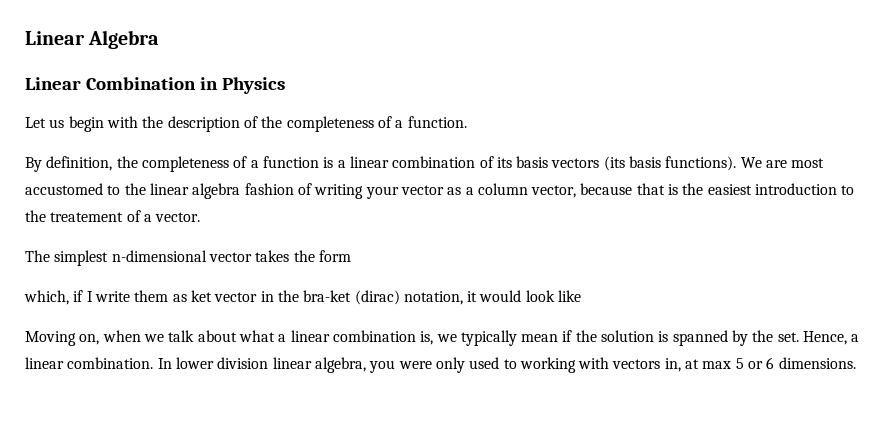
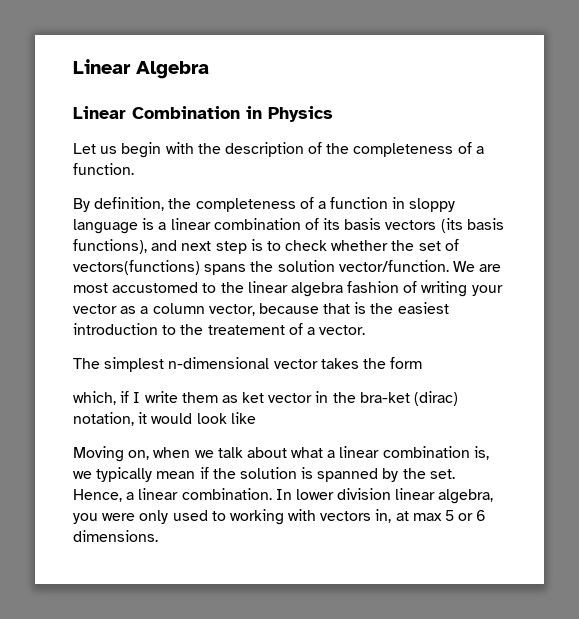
(319, 162) none -> [392,197,456,212] [73,219,138,234] in sloppy language
[665,156,737,171] functions). -> [73,239,459,254] [73,260,449,275] functions), and next step is to check whether the set of vectors(functions) spans the solution vector/function.

